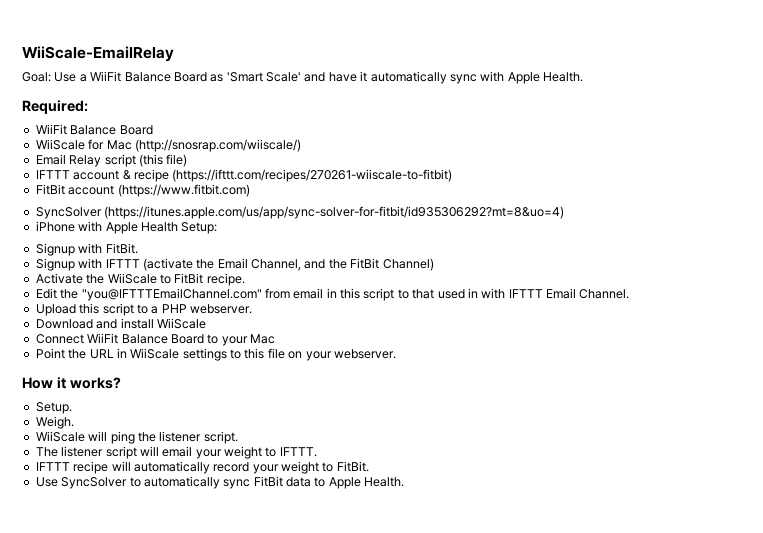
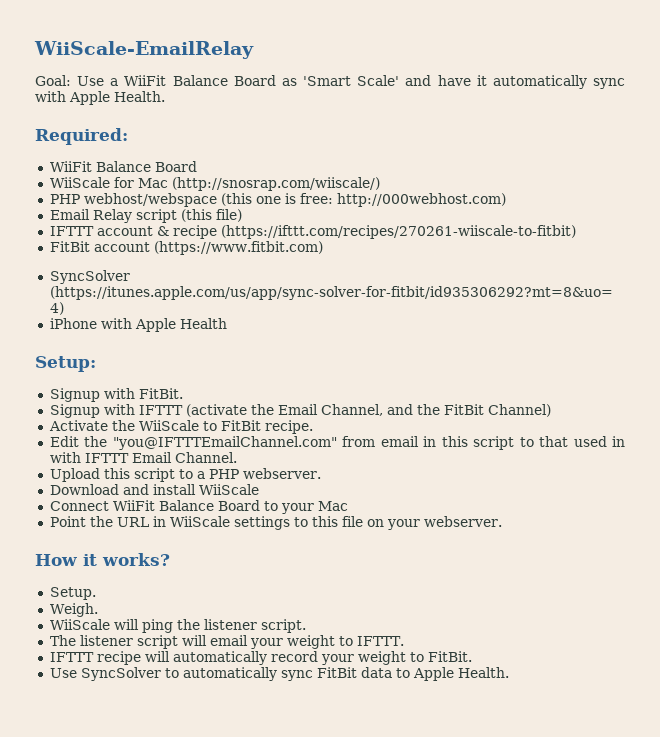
(301, 145) none -> [49,193,506,207] // PHP webhost/webspace (this one is free: http://000webhost.com)
(178, 227) none -> (227, 323) //

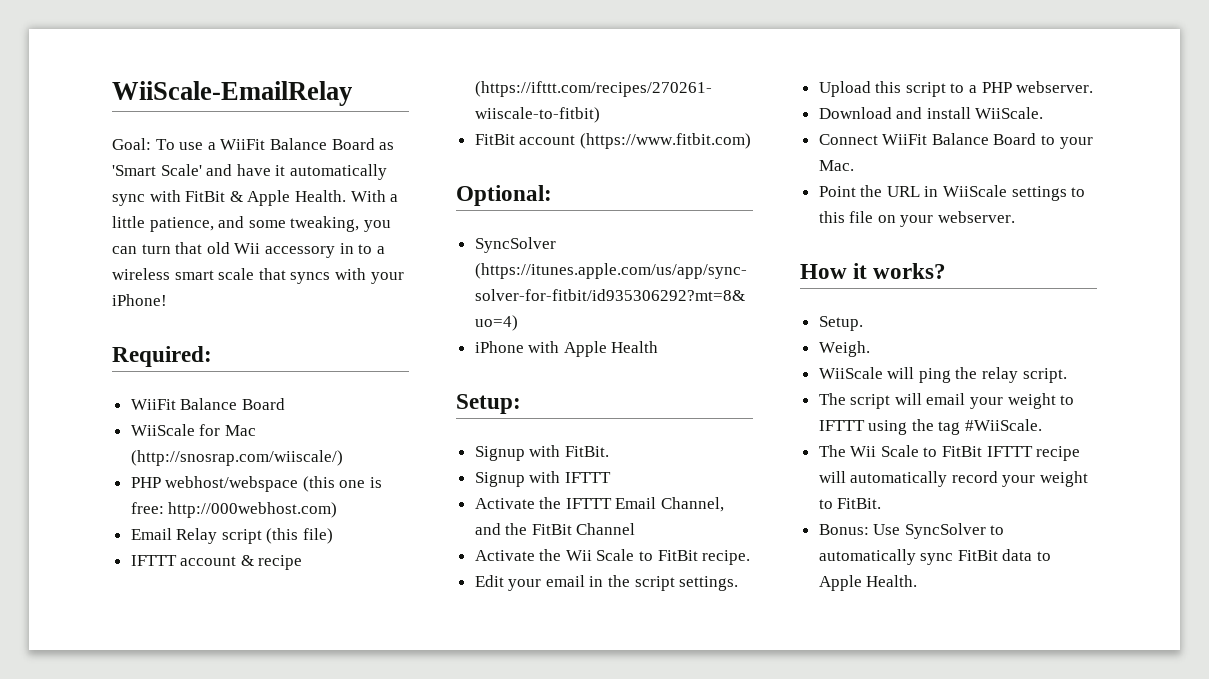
[77,76,105,86] Use -> [155,139,204,150] To use
[69,91,165,105] Apple Health. -> [185,190,399,206] [112,216,391,232] [112,242,385,258] [112,268,404,284] [112,294,167,306] FitBit & Apple Health. With a little patience, and some tweaking, you can turn that old Wii accessory in to a wireless smart scale that syncs with your iPhone!
(323, 248) none -> [456,185,552,206] // Optional:
[185,404,274,417] (activate the -> [474,497,612,509] // Activate the IFTTT
[487,404,551,417] [48,420,199,431] Channel) // Activate the WiiScale -> [576,523,636,535] [474,549,635,561] Channel // Activate the Wii Scale
[84,436,625,450] [49,452,237,463] the "you@IFTTTEmailChannel.com" from email in this script to that used in with IFTTT Email Channel. -> [508,575,739,591] your email in the script settings.
[198,484,259,495] WiiScale -> [975,107,1044,119] WiiScale.
[317,501,348,511] Mac -> [818,160,854,171] Mac.
[203,619,257,630] listener -> [982,367,1019,383] relay
[79,635,133,646] listener -> (846, 399) none
[356,636,404,646] IFTTT. // -> [818,419,1043,435] [818,445,983,457] IFTTT using the tag #WiiScale. // The Wii Scale to FitBit
(472, 656) none -> [818,524,869,535] Bonus:

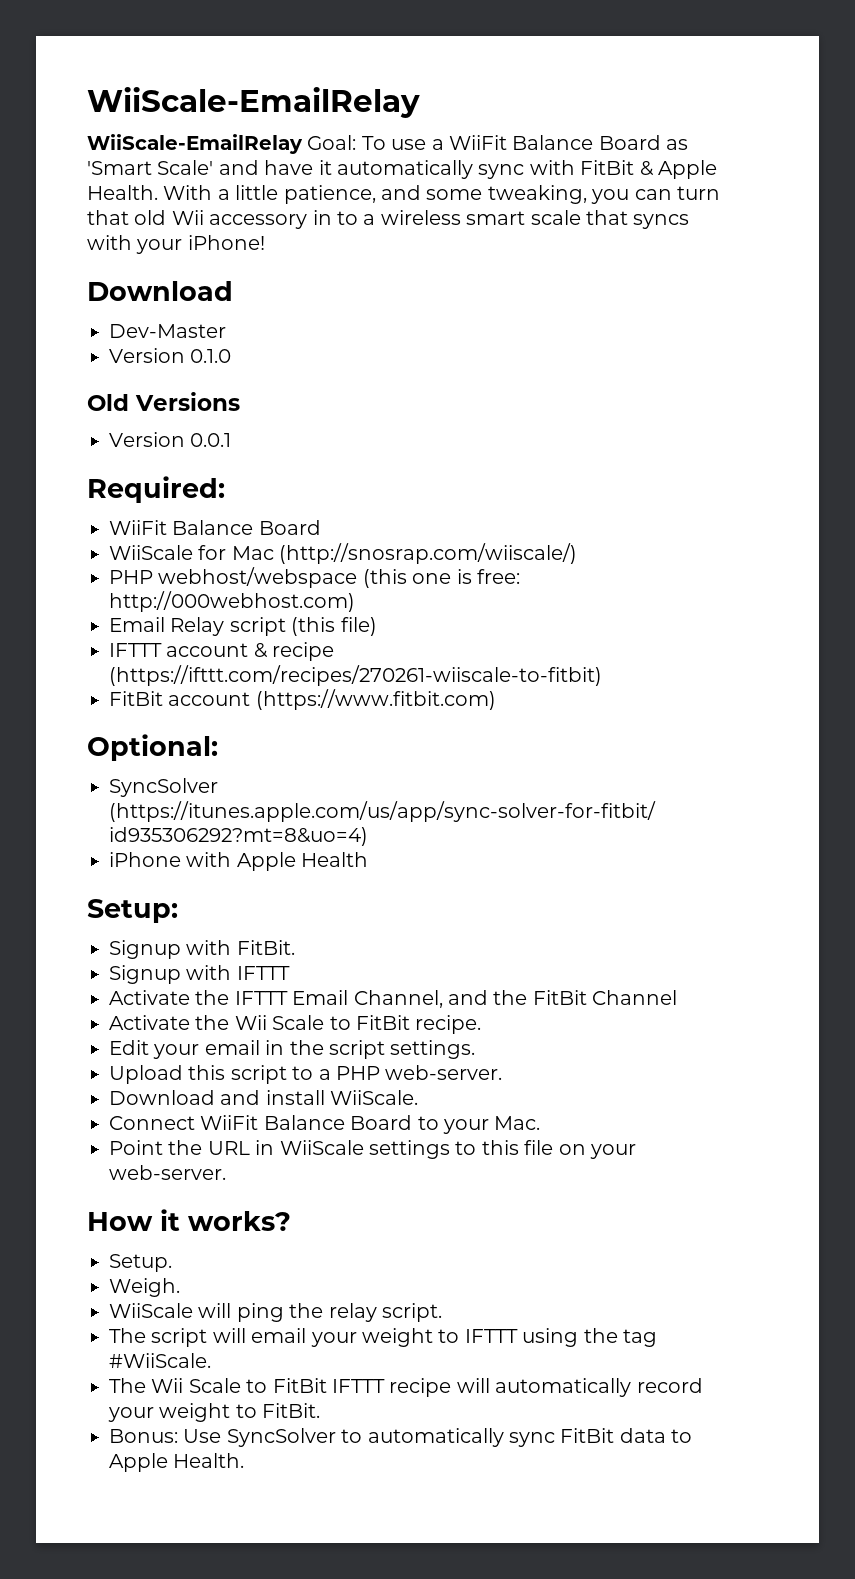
(352, 93) none -> [87,134,303,154] WiiScale-EmailRelay
(167, 300) none -> [87,281,233,301] [109,324,226,338] [109,348,232,363] [87,392,240,411] [109,432,232,447] // Download // Dev-Master // Version 0.1.0 // Old Versions // Version 0.0.1
[1016,81,1094,93] webserver. -> [385,1065,503,1080] web-server.
[938,211,1016,223] webserver. -> [109,1165,226,1180] web-server.

